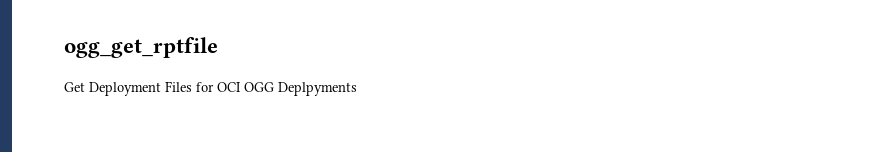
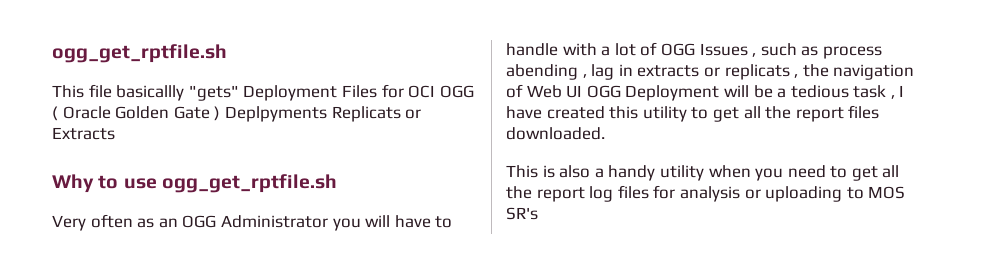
[64,37,218,58] [64,82,85,92] ogg_get_rptfile // Get -> [52,44,227,63] [52,84,239,101] ogg_get_rptfile.sh // This file basicallly "gets"
[278,82,357,96] Deplpyments -> [52,106,422,122] [52,127,115,140] [52,174,337,193] [52,214,453,231] [506,42,882,59] [506,64,915,80] [506,84,905,101] [506,105,880,122] [506,127,605,140] [506,165,900,181] [506,185,906,202] [506,207,538,220] ( Oracle Golden Gate ) Deplpyments Replicats or Extracts // Why to use ogg_get_rptfile.sh // Very often as an OGG Administrator you will have to handle with a lot of OGG Issues , such as process abending , lag in extracts or replicats , the navigation of Web UI OGG Deployment will be a tedious task , I have created this utility to get all the report files downloaded. // This is also a handy utility when you need to get all the report log files for analysis or uploading to MOS SR's

